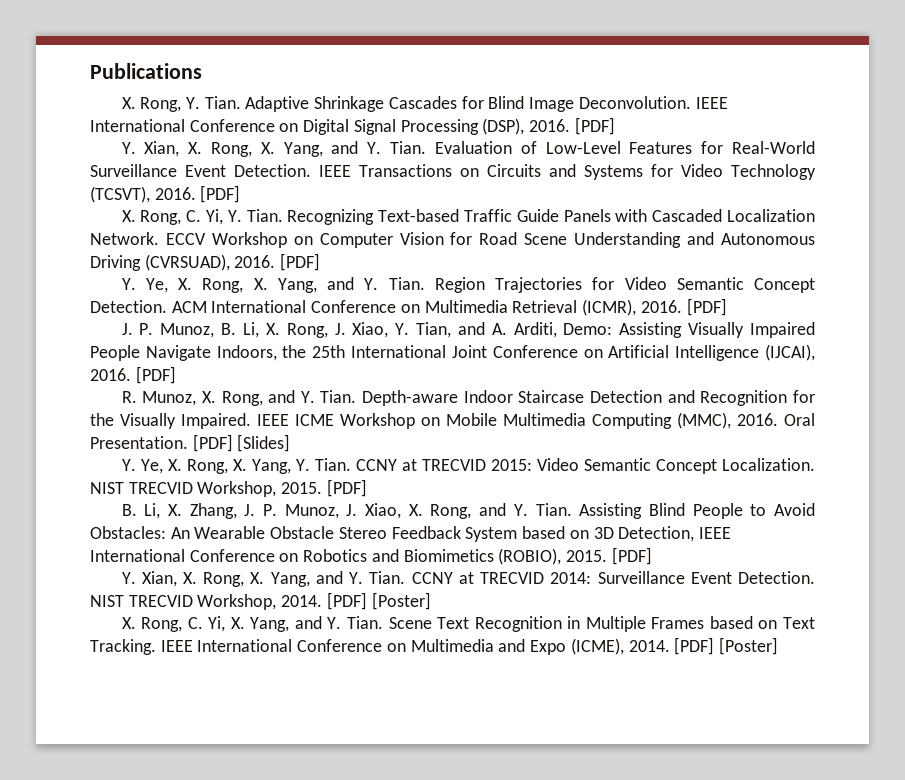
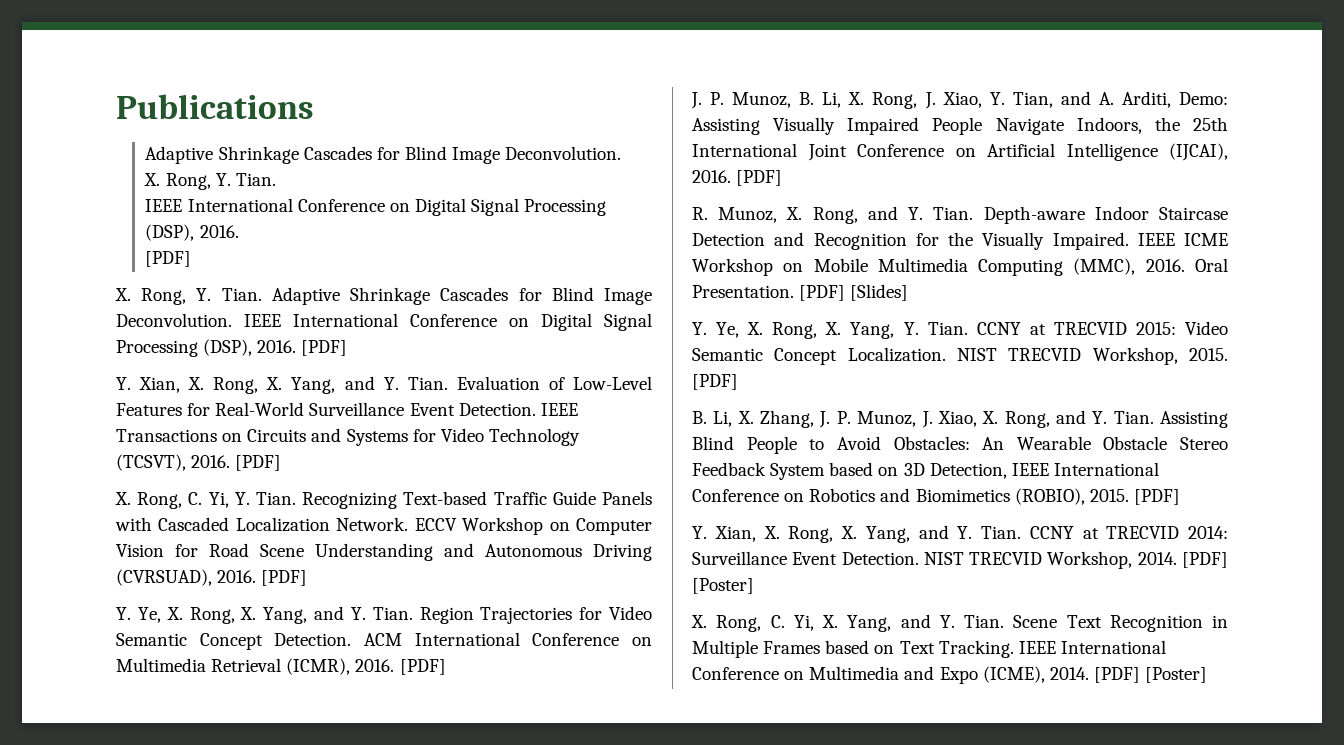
(202, 71) none -> [145,146,622,164] [144,173,276,190] [145,198,607,216] [145,224,239,241] [145,251,192,267] // Adaptive Shrinkage Cascades for Blind Image Deconvolution. // X. Rong, Y. Tian. // IEEE International Conference on Digital Signal Processing (DSP), 2016. // [PDF]

